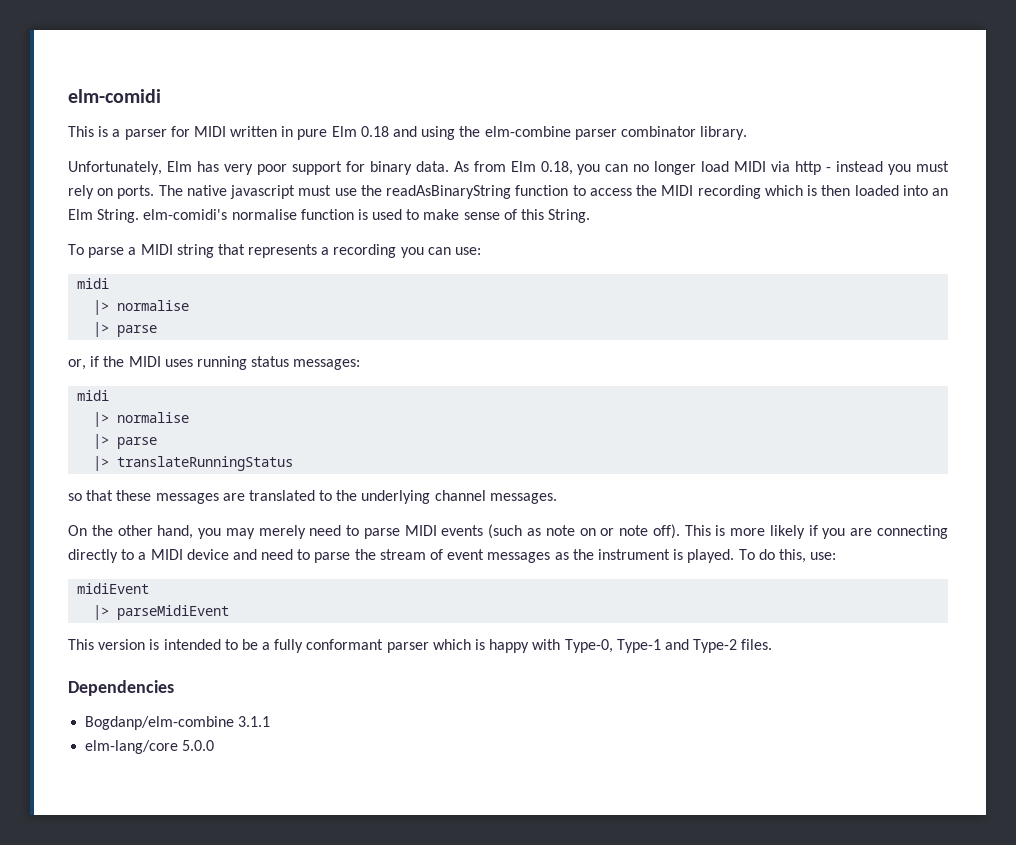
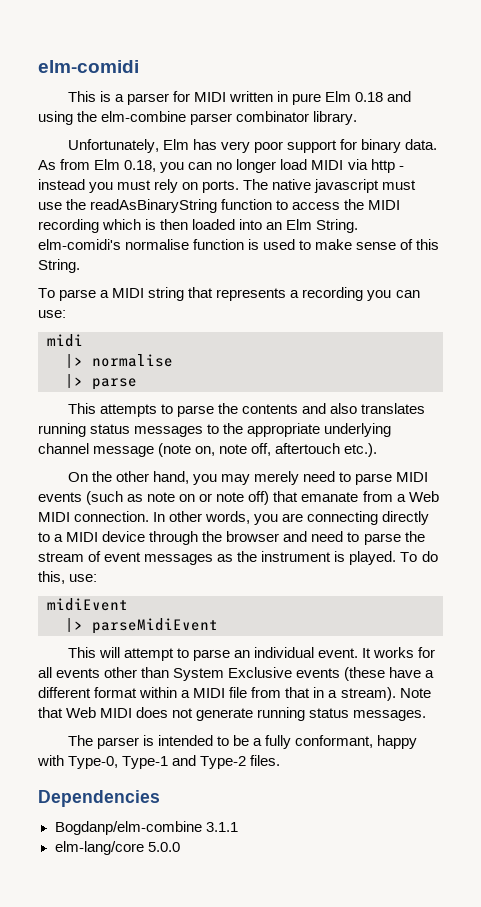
[68,356,361,370] [77,390,110,401] [93,412,190,427] [93,434,158,449] [93,456,294,471] [68,490,315,504] or, if the MIDI uses running status messages: // midi // |> normalise // |> parse // |> translateRunningStatus // so that these messages are translated -> [67,403,426,417] [38,423,204,437] This attempts to parse the contents and also translates running status messages
(358, 495) none -> [247,423,321,437] appropriate
[489,493,557,504] messages. -> [93,443,378,457] message (note on, note off, aftertouch etc.).
[652,524,818,539] off). This is more likely if -> [248,491,439,505] [38,511,251,524] off) that emanate from a Web MIDI connection. In other words,
(229, 554) none -> [149,531,280,545] through the browser
[98,639,146,650] version -> [98,647,436,661] [38,667,435,681] [38,687,431,701] [38,707,427,721] [67,735,139,749] will attempt to parse an individual event. It works for all events other than System Exclusive events (these have a different format within a MIDI file from that in a stream). Note that Web MIDI does not generate running status messages. // The parser
[306,639,486,653] conformant parser which is -> [295,735,374,748] conformant,

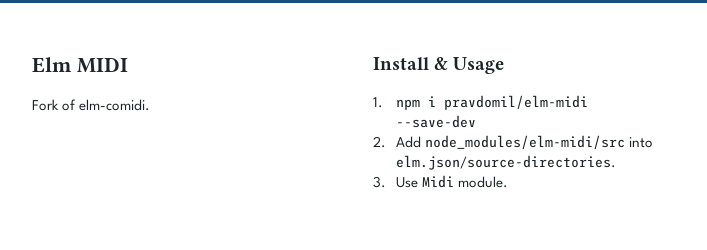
[38,60,139,73] [67,91,412,105] [38,111,358,125] [67,139,438,153] [38,159,404,173] [38,179,417,193] [38,199,401,213] [38,219,359,233] [38,239,440,250] [38,259,80,273] [38,287,420,301] [38,310,66,318] [47,334,83,347] [65,354,173,368] [65,374,137,390] [67,403,426,417] [38,423,392,437] [38,443,378,457] [67,471,429,485] [38,491,439,505] [38,511,430,525] [38,531,425,545] [38,551,438,565] [38,571,98,584] [47,598,128,611] [65,618,218,634] [67,647,436,661] [38,667,435,681] [38,687,431,701] [38,707,427,721] [67,735,418,749] [37,755,281,769] [38,790,160,807] [54,821,238,835] [54,841,180,855] elm-comidi // This is a parser for MIDI written in pure Elm 0.18 and using the elm-combine parser combinator library. // Unfortunately, Elm has very poor support for binary data. As from Elm 0.18, you can no longer load MIDI via http - instead you must rely on ports. The native javascript must use the readAsBinaryString function to access the MIDI recording which is then loaded into an Elm String. elm-comidi's normalise function is used to make sense of this String. // To parse a MIDI string that represents a recording you can use: // midi // |> normalise // |> parse // This attempts to parse the contents and also translates running status messages to the appropriate underlying channel message (note on, note off, aftertouch etc.). // On the other hand, you may merely need to parse MIDI events (such as note on or note off) that emanate from a Web MIDI connection. In other words, you are connecting directly to a MIDI device through the browser and need to parse the stream of event messages as the instrument is played. To do this, use: // midiEvent // |> parseMidiEvent // This will attempt to parse an individual event. It works for all events other than System Exclusive events (these have a different format within a MIDI file from that in a stream). Note that Web MIDI does not generate running status messages. // The parser is intended to be a fully conformant, happy with Type-0, Type-1 and Type-2 files. // Dependencies // Bogdanp/elm-combine 3.1.1 // elm-lang/core 5.0.0 -> [32,57,128,73] [32,99,151,111] [373,57,505,74] [373,95,588,110] [395,115,476,128] [373,135,653,149] [395,155,616,170] [373,175,508,188] Elm MIDI // Fork of elm-comidi. // Install & Usage // 1. npm i pravdomil/elm-midi --save-dev // 2. Add node_modules/elm-midi/src into elm.json/source-directories. // 3. Use Midi module.

